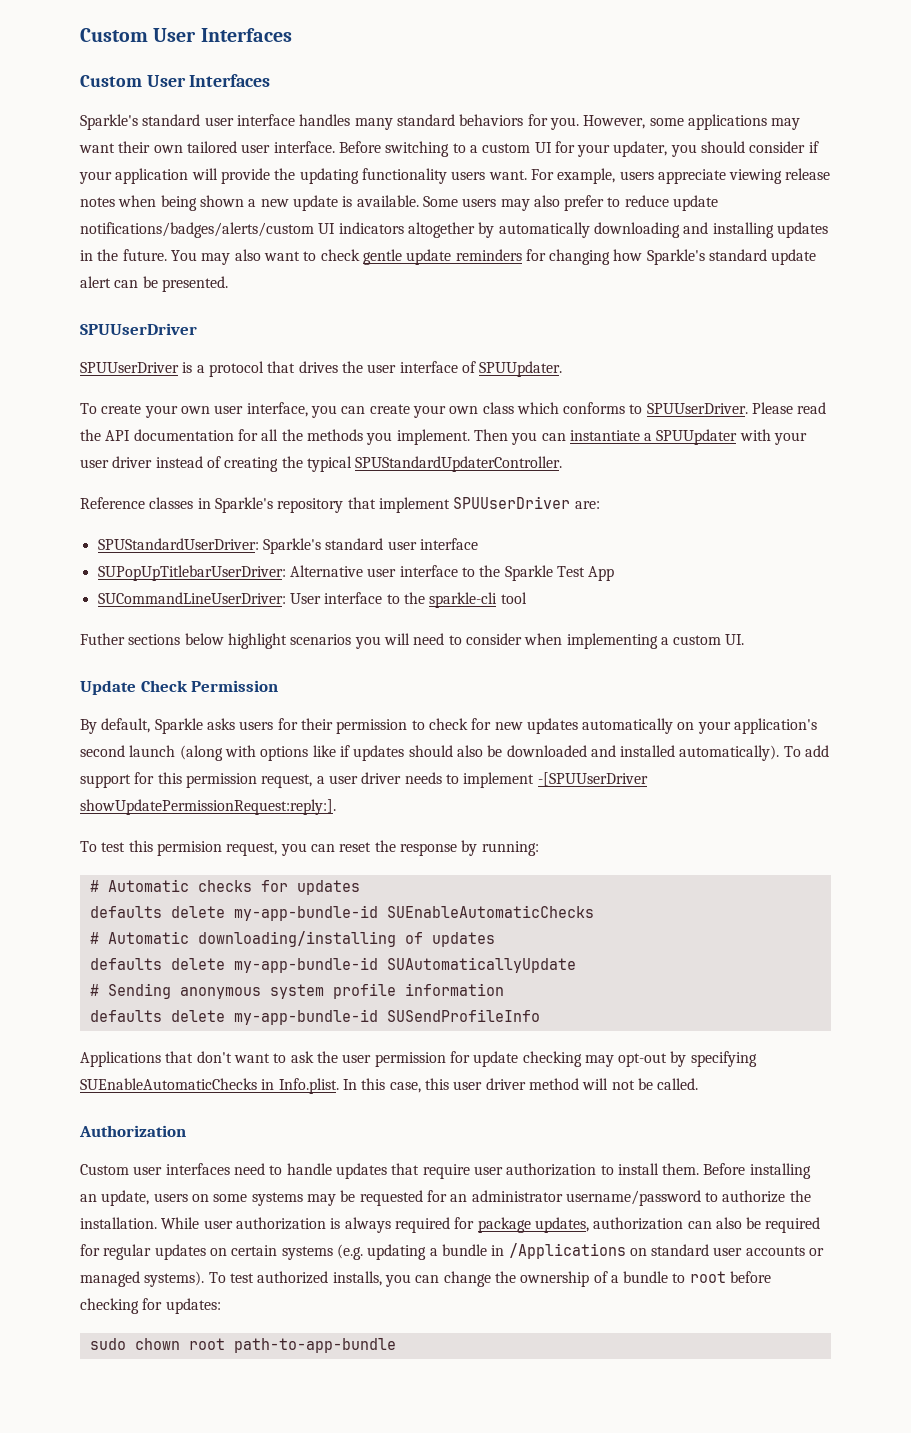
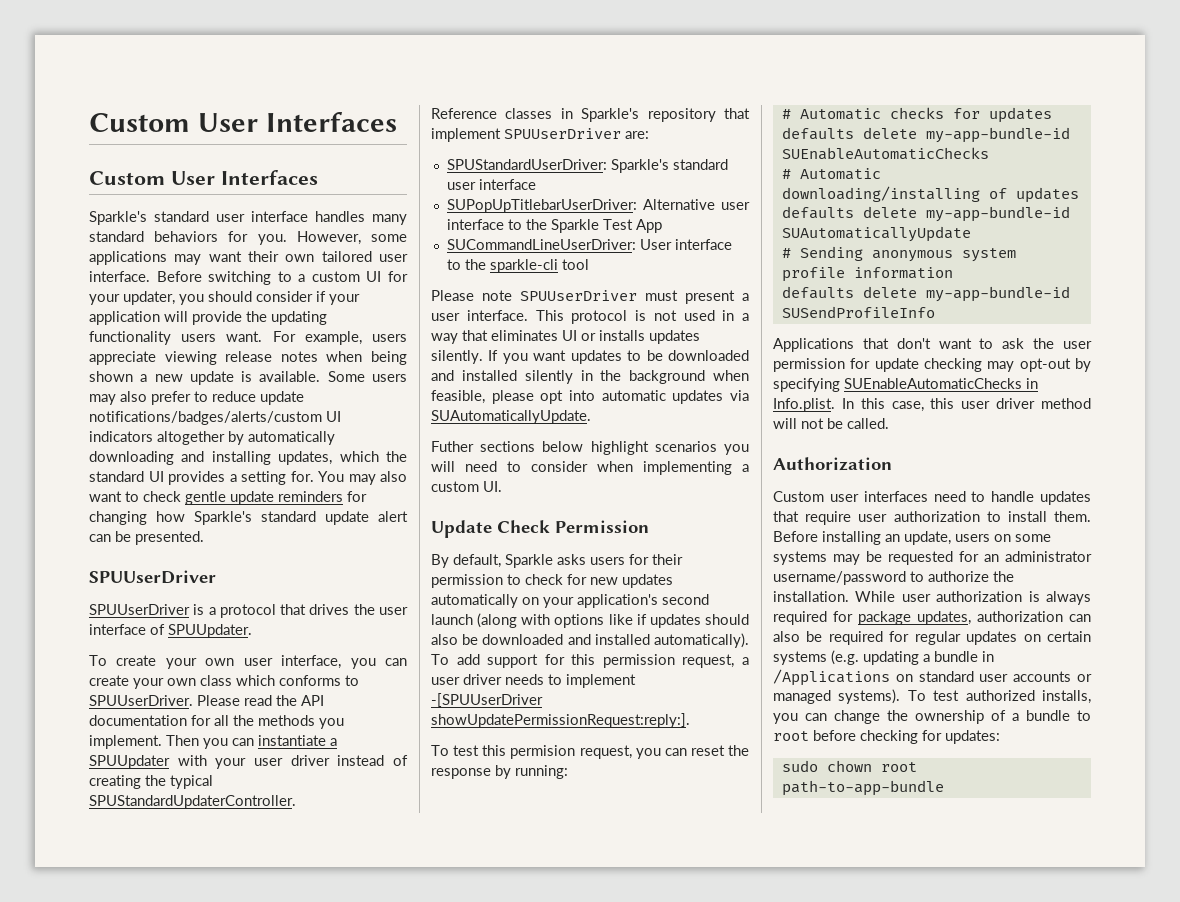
[776,222,828,238] [80,249,167,261] updates in the future. -> [278,451,407,465] [89,471,314,485] updates, which the standard UI provides a setting for.
(527, 598) none -> [431,290,749,304] [431,310,749,324] [431,330,700,344] [431,350,749,364] [431,370,749,384] [431,390,749,404] [431,410,591,424] // Please note SPUUserDriver must present a user interface. This protocol is not used in a way that eliminates UI or installs updates silently. If you want updates to be downloaded and installed silently in the background when feasible, please opt into automatic updates via SUAutomaticallyUpdate.

